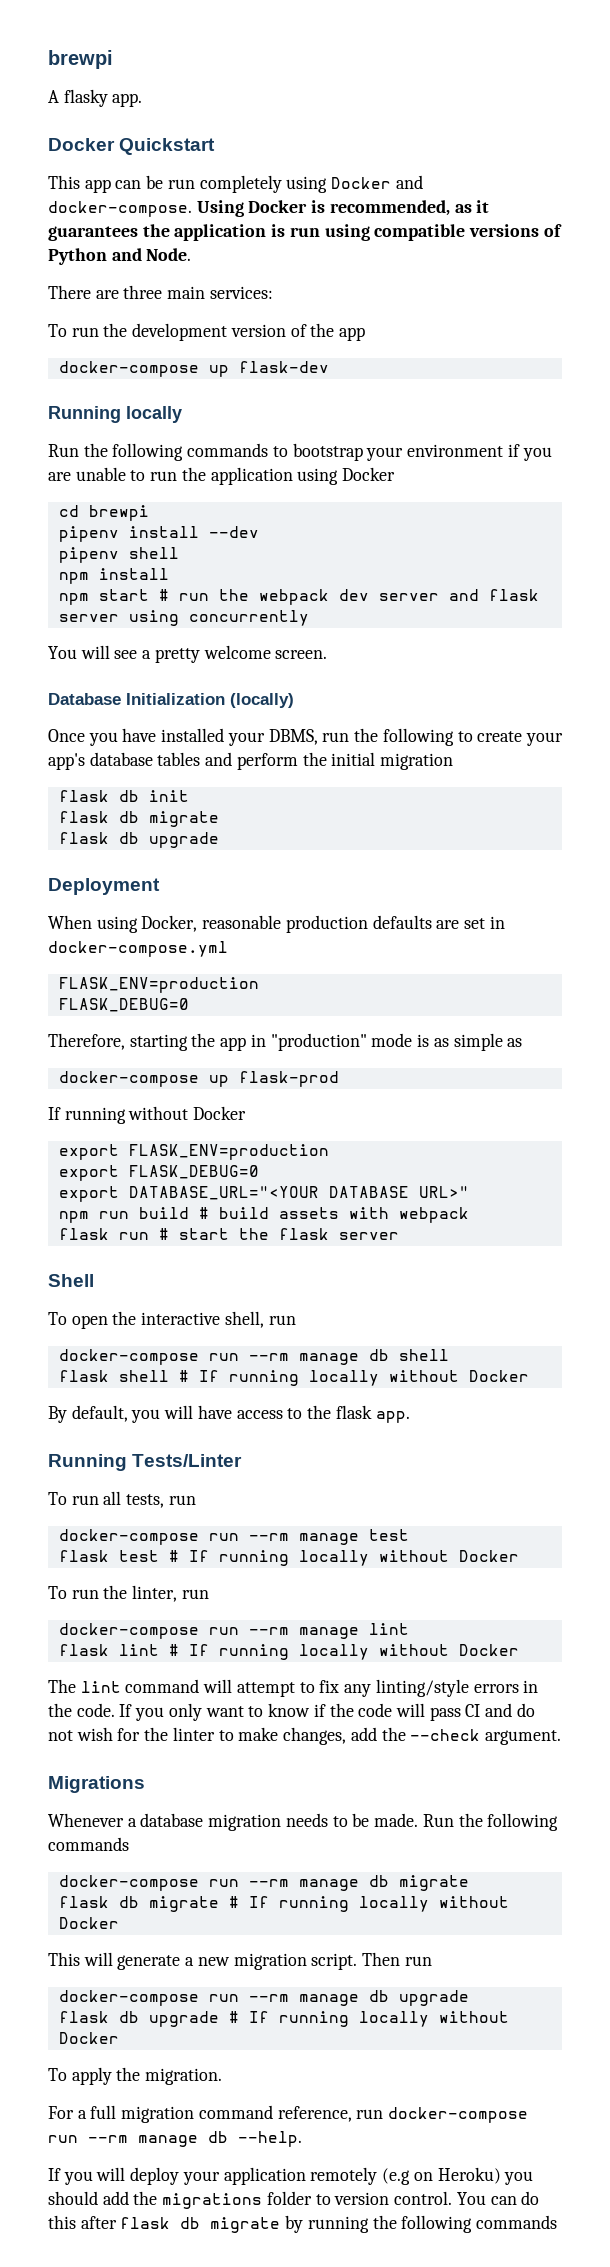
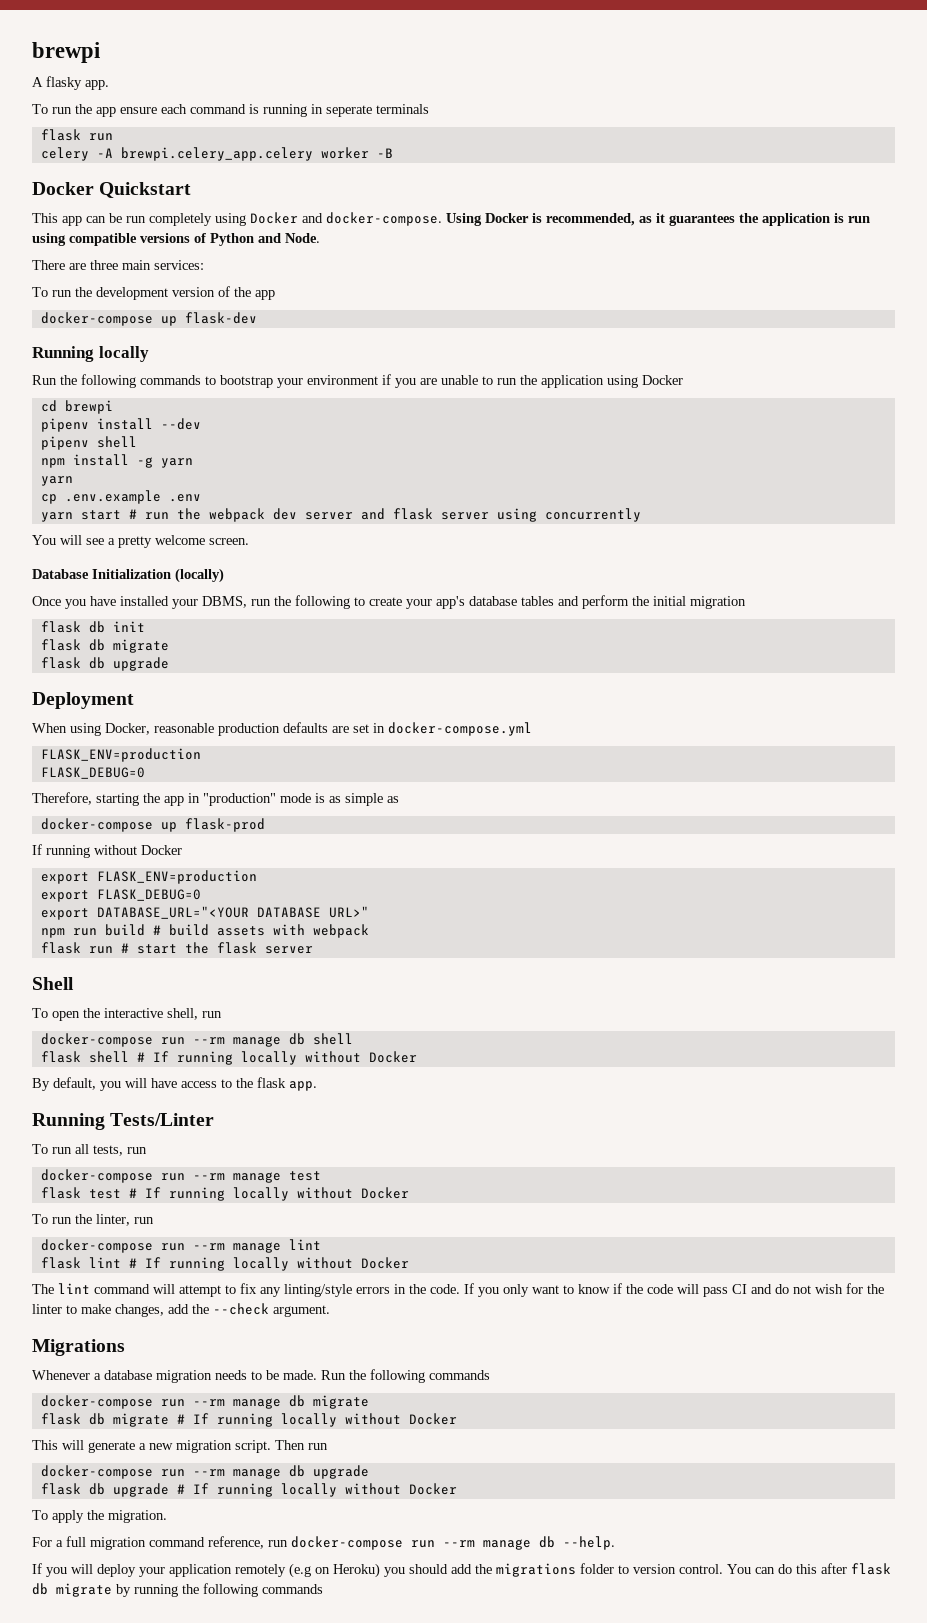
(143, 100) none -> [32,104,429,117] [40,129,113,141] [40,147,393,161] // To run the app ensure each command is running in seperate terminals // flask run // celery -A brewpi.celery_app.celery worker -B
[58,593,89,605] // npm -> [136,457,193,468] [40,476,73,486] [40,490,201,504] [40,512,73,522] -g yarn // yarn // cp .env.example .env // yarn

